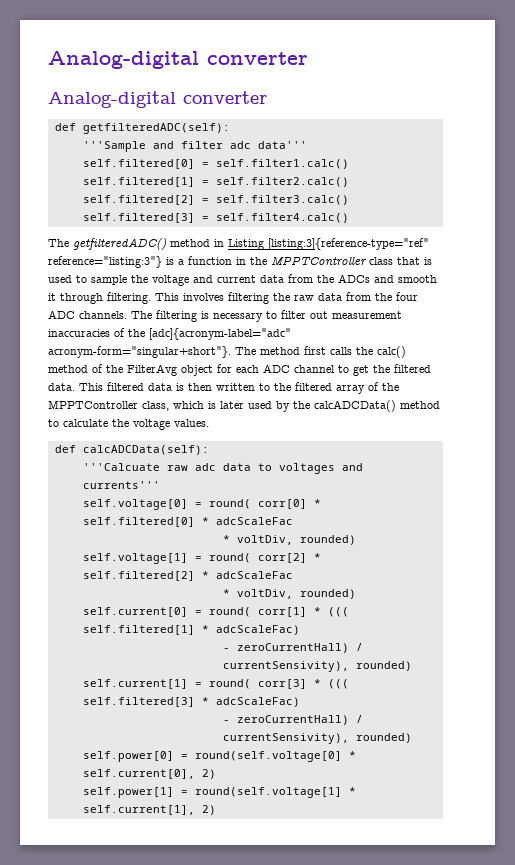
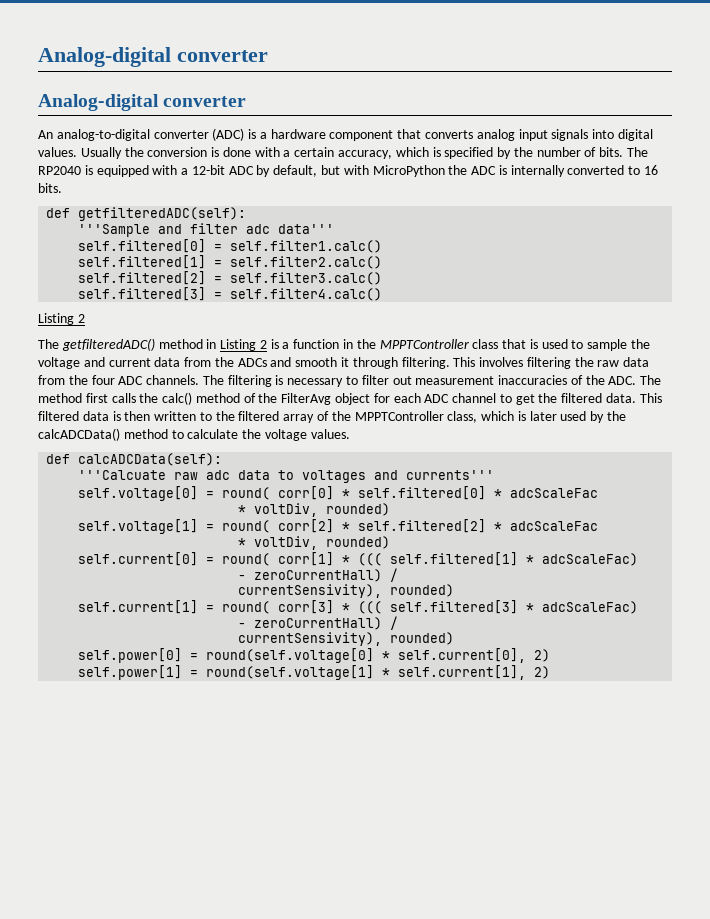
(267, 97) none -> [38,128,653,141] [38,147,649,159] [38,165,659,177] [38,183,62,193] // An analog-to-digital converter (ADC) is a hardware component that converts analog input signals into digital values. Usually the conversion is done with a certain accuracy, which is specified by the number of bits. The RP2040 is equipped with a 12-bit ADC by default, but with MicroPython the ADC is internally converted to 16 bits.
(349, 218) none -> [38,313,85,325] // Listing 2
[268,238,429,250] [48,256,162,268] [listing:3]{reference-type="ref" reference="listing:3"} -> [259,340,267,349] 2
[149,328,291,340] [48,346,231,358] [adc]{acronym-label="adc" acronym-form="singular+short"}. -> [608,376,637,385] ADC.

